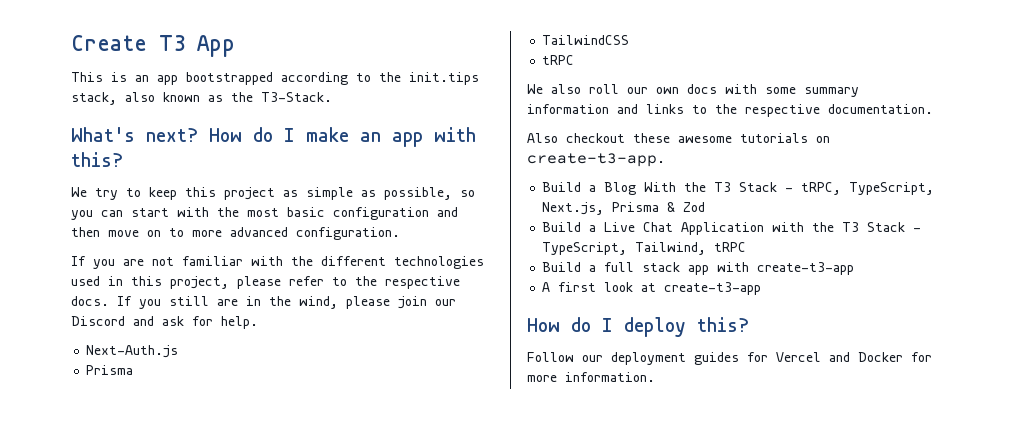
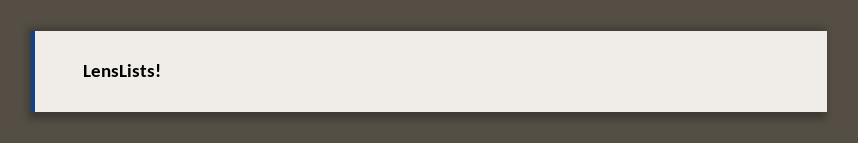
[71,35,235,57] [71,72,479,85] [71,92,332,105] [71,127,476,147] [71,152,123,167] [71,187,475,200] [71,207,458,220] [71,227,400,240] [71,256,484,269] [71,276,460,289] [71,296,456,309] [71,316,258,329] [86,345,179,358] [86,365,134,375] [542,35,630,45] [542,55,575,65] [527,84,859,97] [527,104,933,117] [527,133,830,143] [527,153,665,167] [542,182,935,195] [542,202,706,215] [542,222,922,235] [542,242,747,255] [542,262,855,275] [542,282,762,295] [527,317,749,337] [527,352,932,365] [527,372,655,382] Create T3 App // This is an app bootstrapped according to the init.tips stack, also known as the T3-Stack. // What's next? How do I make an app with this? // We try to keep this project as simple as possible, so you can start with the most basic configuration and then move on to more advanced configuration. // If you are not familiar with the different technologies used in this project, please refer to the respective docs. If you still are in the wind, please join our Discord and ask for help. // Next-Auth.js // Prisma // TailwindCSS // tRPC // We also roll our own docs with some summary information and links to the respective documentation. // Also checkout these awesome tutorials on create-t3-app. // Build a Blog With the T3 Stack - tRPC, TypeScript, Next.js, Prisma & Zod // Build a Live Chat Application with the T3 Stack - TypeScript, Tailwind, tRPC // Build a full stack app with create-t3-app // A first look at create-t3-app // How do I deploy this? // Follow our deployment guides for Vercel and Docker for more information. -> [83,64,161,77] LensLists!

